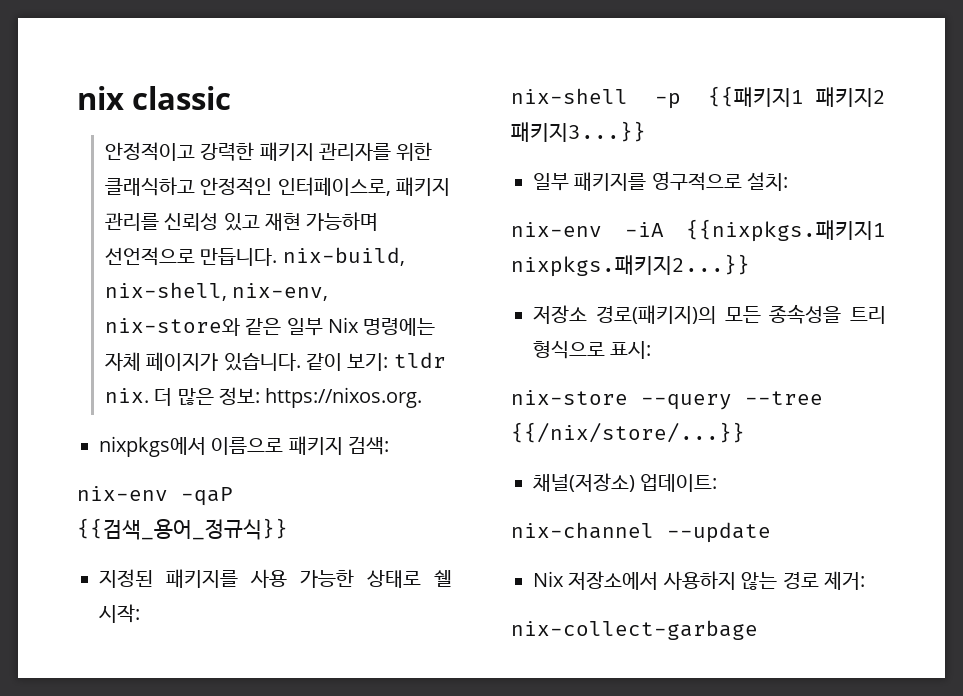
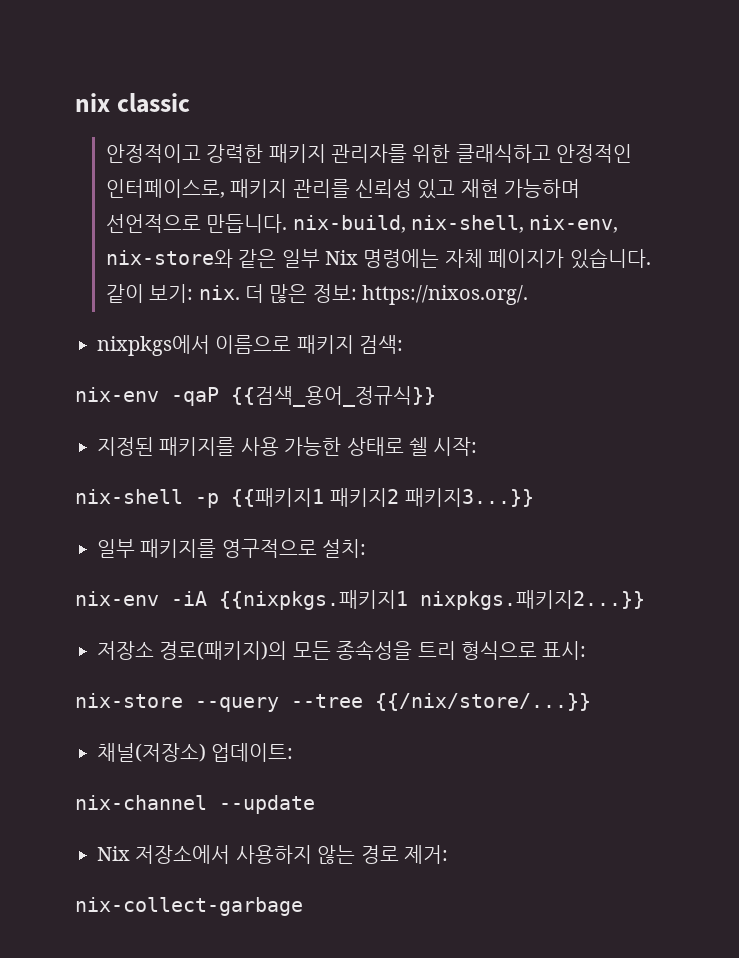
[393,352,446,368] tldr -> (194, 293) none
[265,387,423,408] https://nixos.org. -> [362,285,529,305] https://nixos.org/.

